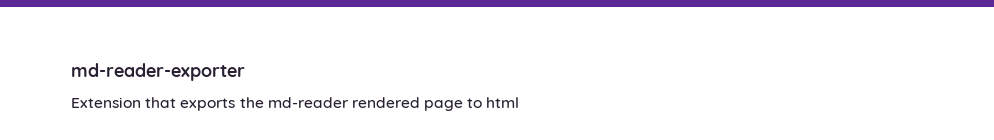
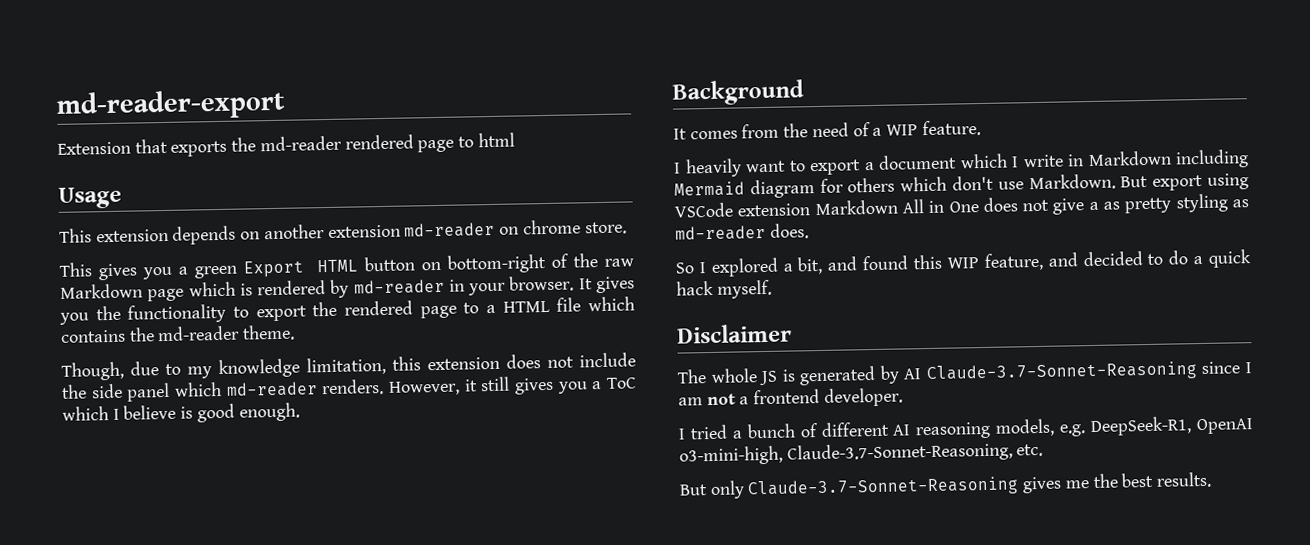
[71,63,245,81] md-reader-exporter -> [56,88,286,121] md-reader-export
(520, 102) none -> [58,186,122,209] [59,219,627,245] [59,253,634,281] [60,275,635,302] [59,296,635,325] [60,324,296,343] [61,352,636,381] [61,376,637,402] [62,402,300,423] [672,79,804,106] [673,120,981,140] [673,149,1249,178] [674,173,1249,199] [674,193,1249,218] [675,223,809,241] [675,249,1252,277] [676,279,772,299] [676,323,792,344] [677,361,1252,386] [678,387,903,407] [678,416,1254,440] [679,441,1044,466] [679,471,1213,500] // Usage // This extension depends on another extension md-reader on chrome store. // This gives you a green Export HTML button on bottom-right of the raw Markdown page which is rendered by md-reader in your browser. It gives you the functionality to export the rendered page to a HTML file which contains the md-reader theme. // Though, due to my knowledge limitation, this extension does not include the side panel which md-reader renders. However, it still gives you a ToC which I believe is good enough. // Background // It comes from the need of a WIP feature. // I heavily want to export a document which I write in Markdown including Mermaid diagram for others which don't use Markdown. But export using VSCode extension Markdown All in One does not give a as pretty styling as md-reader does. // So I explored a bit, and found this WIP feature, and decided to do a quick hack myself. // Disclaimer // The whole JS is generated by AI Claude-3.7-Sonnet-Reasoning since I am not a frontend developer. // I tried a bunch of different AI reasoning models, e.g. DeepSeek-R1, OpenAI o3-mini-high, Claude-3.7-Sonnet-Reasoning, etc. // But only Claude-3.7-Sonnet-Reasoning gives me the best results.

